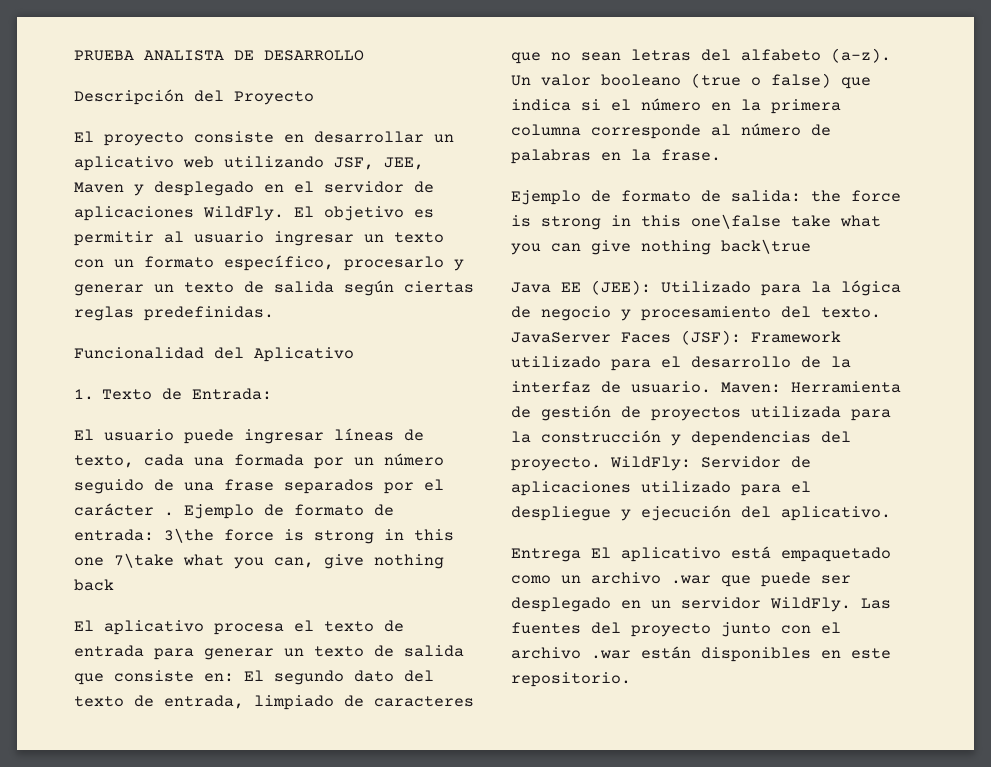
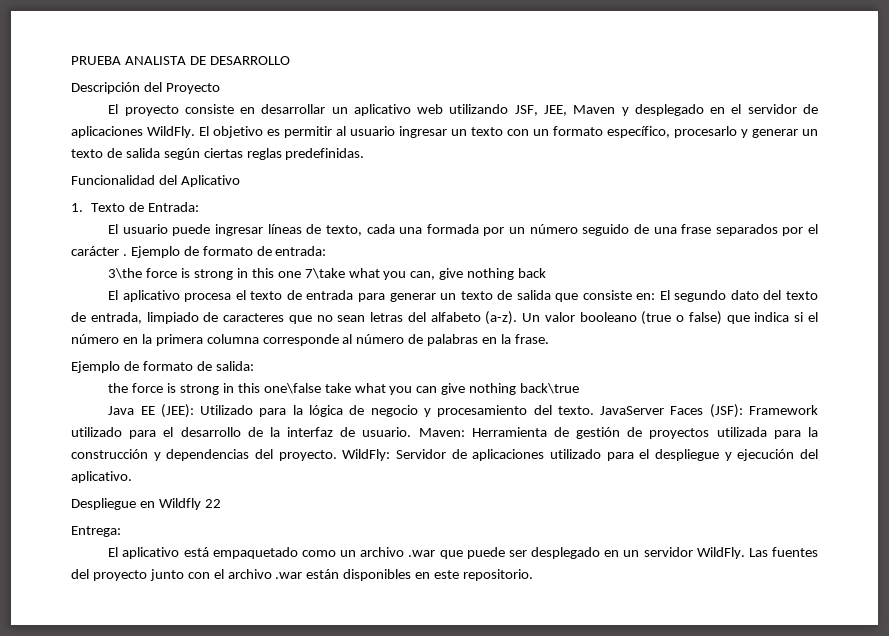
(154, 535) none -> (327, 251) //
(801, 196) none -> (254, 366) //
[511,548,581,562] Entrega -> [71,498,221,510] [71,526,121,537] Despliegue en Wildfly 22 // Entrega: //

